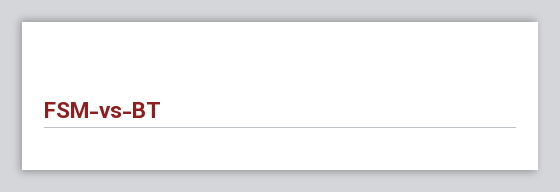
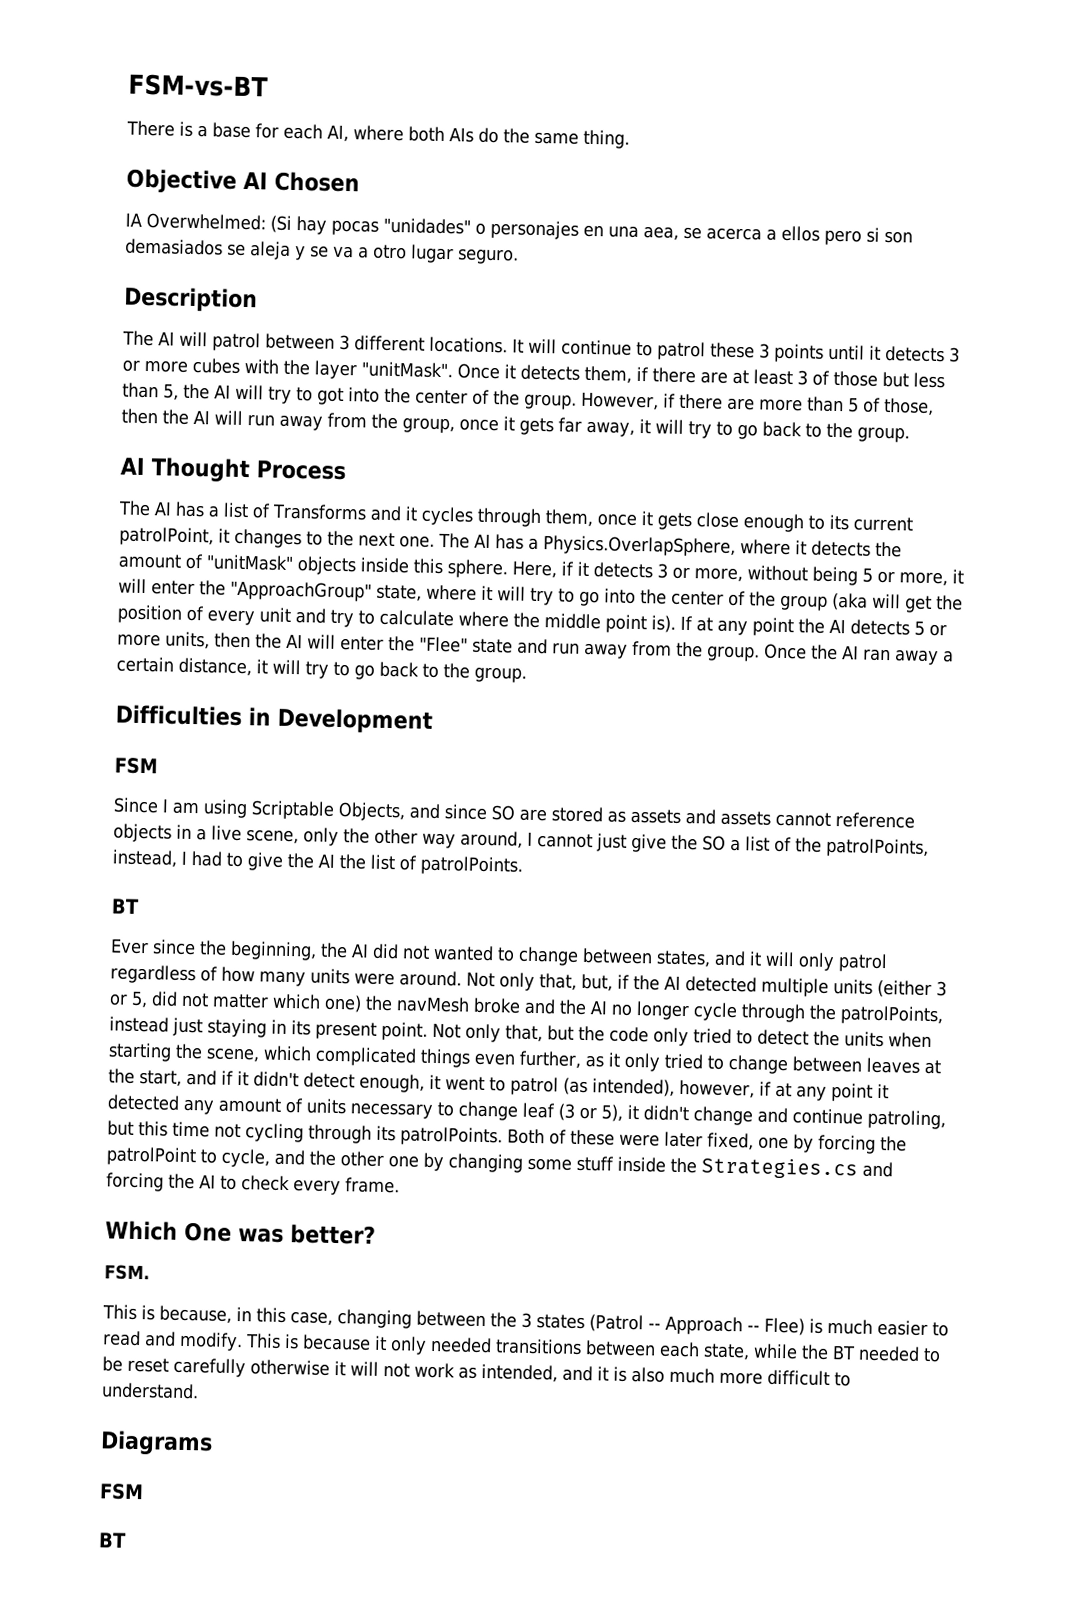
(161, 110) none -> [126,120,630,149] [126,168,360,194] [125,212,913,246] [125,238,519,265] [123,286,258,313] [122,330,960,363] [122,357,945,389] [122,382,934,416] [121,408,910,443] [120,457,346,483] [118,500,913,533] [119,526,902,558] [118,553,964,587] [118,578,963,613] [117,604,947,637] [117,631,954,666] [116,656,527,683] [115,704,433,734] [114,757,158,775] [113,797,915,829] [113,823,929,858] [112,849,523,876] [111,898,140,914] [110,938,888,973] [110,964,947,999] [109,990,944,1026] [109,1016,932,1049] [108,1042,941,1075] [108,1068,889,1102] [107,1094,946,1130] [107,1120,907,1154] [106,1146,893,1180] [106,1172,400,1196] [105,1220,376,1245] [104,1264,150,1281] [102,1304,949,1337] [102,1330,941,1363] [102,1356,851,1387] [101,1382,199,1400] [100,1430,213,1456] [99,1483,144,1501] [98,1532,127,1548] // There is a base for each AI, where both AIs do the same thing. // Objective AI Chosen // IA Overwhelmed: (Si hay pocas "unidades" o personajes en una aea, se acerca a ellos pero si son demasiados se aleja y se va a otro lugar seguro. // Description // The AI will patrol between 3 different locations. It will continue to patrol these 3 points until it detects 3 or more cubes with the layer "unitMask". Once it detects them, if there are at least 3 of those but less than 5, the AI will try to got into the center of the group. However, if there are more than 5 of those, then the AI will run away from the group, once it gets far away, it will try to go back to the group. // AI Thought Process // The AI has a list of Transforms and it cycles through them, once it gets close enough to its current patrolPoint, it changes to the next one. The AI has a Physics.OverlapSphere, where it detects the amount of "unitMask" objects inside this sphere. Here, if it detects 3 or more, without being 5 or more, it will enter the "ApproachGroup" state, where it will try to go into the center of the group (aka will get the position of every unit and try to calculate where the middle point is). If at any point the AI detects 5 or more units, then the AI will enter the "Flee" state and run away from the group. Once the AI ran away a certain distance, it will try to go back to the group. // Difficulties in Development // FSM // Since I am using Scriptable Objects, and since SO are stored as assets and assets cannot reference objects in a live scene, only the other way around, I cannot just give the SO a list of the patrolPoints, instead, I had to give the AI the list of patrolPoints. // BT // Ever since the beginning, the AI did not wanted to change between states, and it will only patrol regardless of how many units were around. Not only that, but, if the AI detected multiple units (either 3 or 5, did not matter which one) the navMesh broke and the AI no longer cycle through the patrolPoints, instead just staying in its present point. Not only that, but the code only tried to detect the units when starting the scene, which complicated things even further, as it only tried to change between leaves at the start, and if it didn't detect enough, it went to patrol (as intended), however, if at any point it detected any amount of units necessary to change leaf (3 or 5), it didn't change and continue patroling, but this time not cycling through its patrolPoints. Both of these were later fixed, one by forcing the patrolPoint to cycle, and the other one by changing some stuff inside the Strategies.cs and forcing the AI to check every frame. // Which One was better? // FSM. // This is because, in this case, changing between the 3 states (Patrol -- Approach -- Flee) is much easier to read and modify. This is because it only needed transitions between each state, while the BT needed to be reset carefully otherwise it will not work as intended, and it is also much more difficult to understand. // Diagrams // FSM // BT

